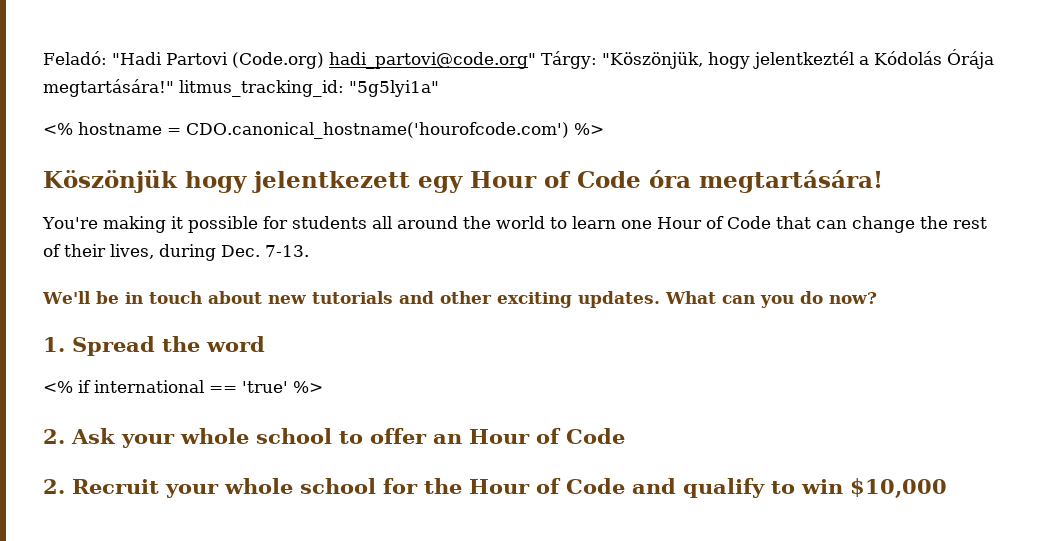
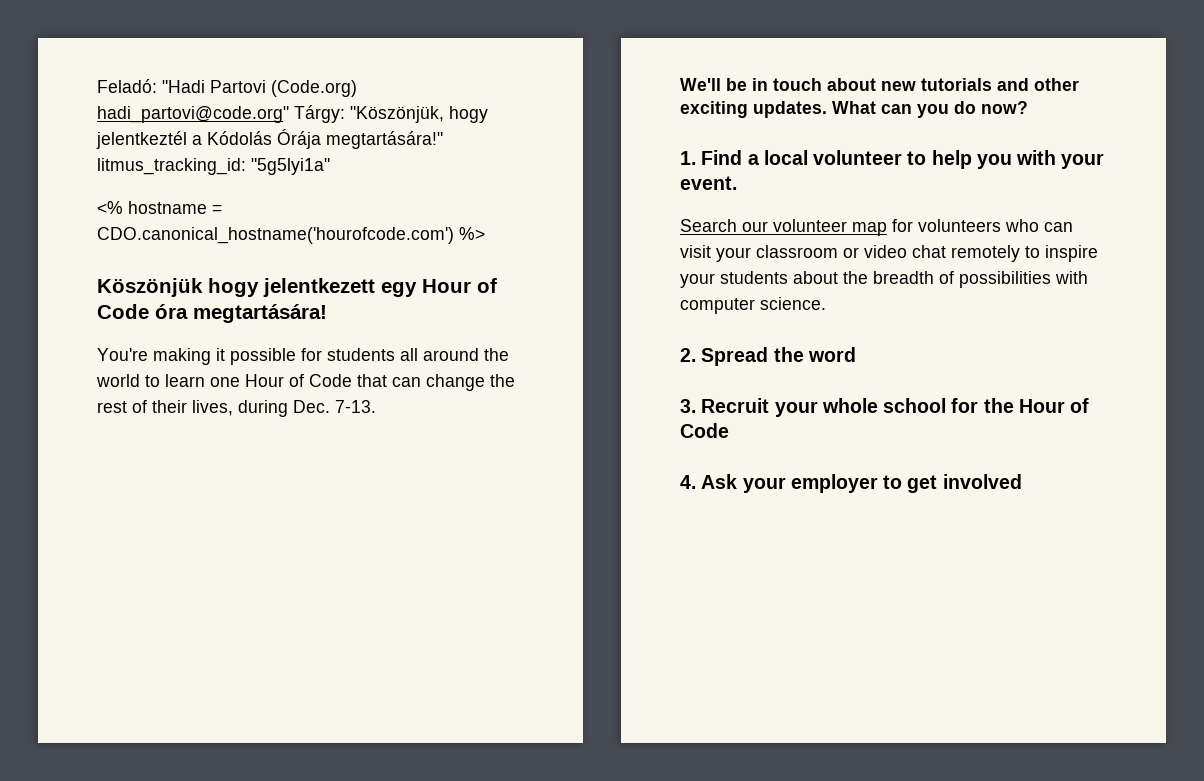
[72,336,265,356] [43,380,323,393] [43,428,625,448] [43,479,65,494] Spread the word // <% if international == 'true' %> // 2. Ask your whole school to offer an Hour of Code // 2. -> [701,150,1105,169] [680,176,737,190] [680,219,1073,236] [680,245,1098,262] [680,271,1088,288] [680,297,826,314] [680,347,856,366] [680,399,696,413] Find a local volunteer to help you with your event. // Search our volunteer map for volunteers who can visit your classroom or video chat remotely to inspire your students about the breadth of possibilities with computer science. // 2. Spread the word // 3.
[632,478,947,498] and qualify to win $10,000 -> [680,474,1022,493] // 4. Ask your employer to get involved

